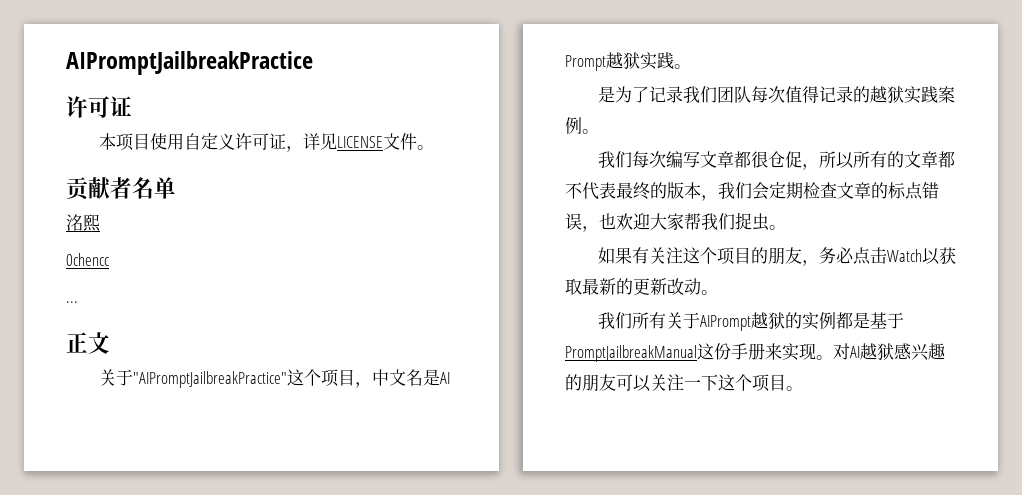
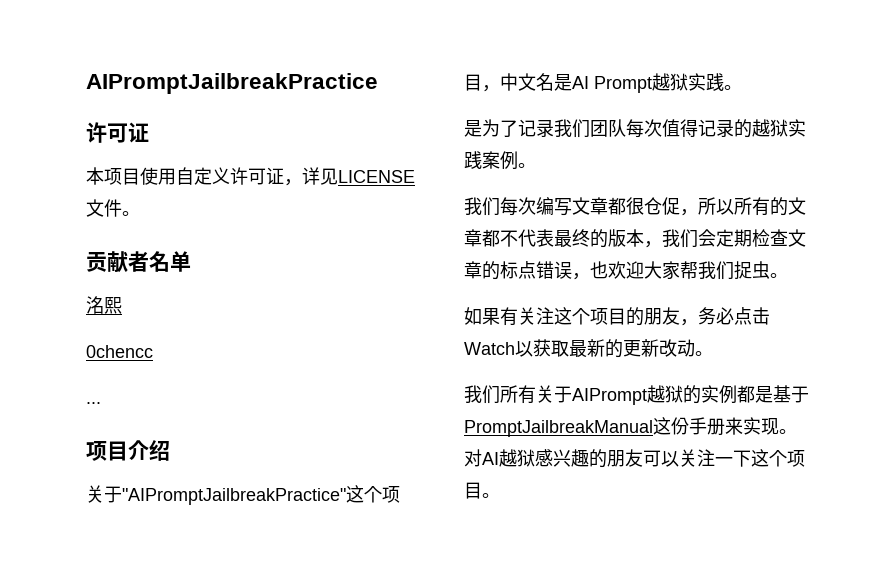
[66,332,110,354] 正文 -> [86,440,170,461] 项目介绍

